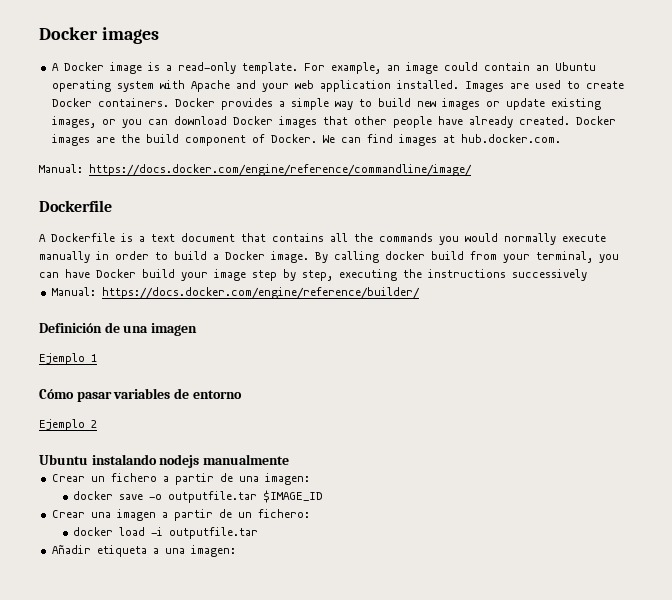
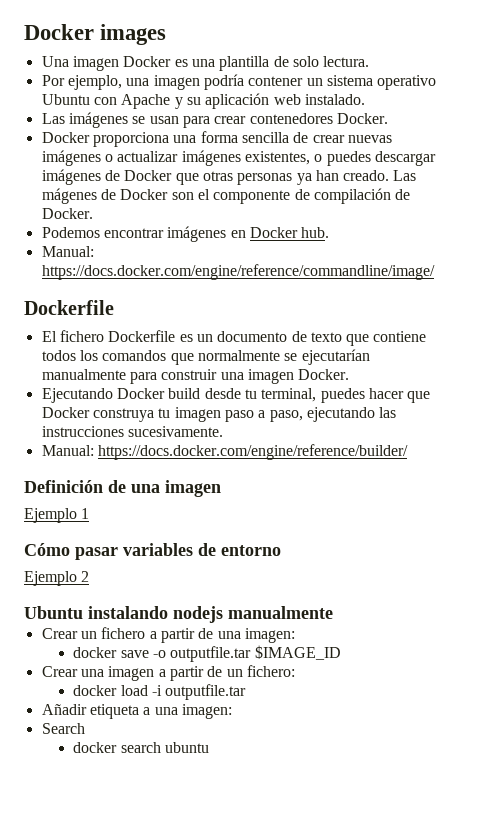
[51,62,596,74] [51,80,624,92] [51,98,601,110] [51,116,616,128] [51,134,561,146] [39,164,472,176] [39,200,112,212] [39,233,606,245] [39,251,619,263] [39,269,587,281] A Docker image is a read-only template. For example, an image could contain an Ubuntu operating system with Apache and your web application installed. Images are used to create Docker containers. Docker provides a simple way to build new images or update existing images, or you can download Docker images that other people have already created. Docker images are the build component of Docker. We can find images at hub.docker.com. // Manual: https://docs.docker.com/engine/reference/commandline/image/ // Dockerfile // A Dockerfile is a text document that contains all the commands you would normally execute manually in order to build a Docker image. By calling docker build from your terminal, you can have Docker build your image step by step, executing the instructions successively -> [41,56,370,71] [41,74,437,90] [41,93,365,109] [41,112,388,128] [41,131,392,147] [41,150,436,166] [41,169,417,185] [41,188,411,204] [41,208,93,219] [41,226,330,242] [41,246,94,257] [41,264,435,280] [24,300,114,315] [41,330,427,346] [41,349,370,365] [41,369,350,384] [41,388,431,403] [41,407,397,422] [41,426,223,437] Una imagen Docker es una plantilla de solo lectura. // Por ejemplo, una imagen podría contener un sistema operativo Ubuntu con Apache y su aplicación web instalado. // Las imágenes se usan para crear contenedores Docker. // Docker proporciona una forma sencilla de crear nuevas imágenes o actualizar imágenes existentes, o puedes descargar imágenes de Docker que otras personas ya han creado. Las mágenes de Docker son el componente de compilación de Docker. // Podemos encontrar imágenes en Docker hub. // Manual: https://docs.docker.com/engine/reference/commandline/image/ // Dockerfile // El fichero Dockerfile es un documento de texto que contiene todos los comandos que normalmente se ejecutarían manualmente para construir una imagen Docker. // Ejecutando Docker build desde tu terminal, puedes hacer que Docker construya tu imagen paso a paso, ejecutando las instrucciones sucesivamente.
(236, 551) none -> [41,723,85,734] [73,742,210,753] // Search // docker search ubuntu

